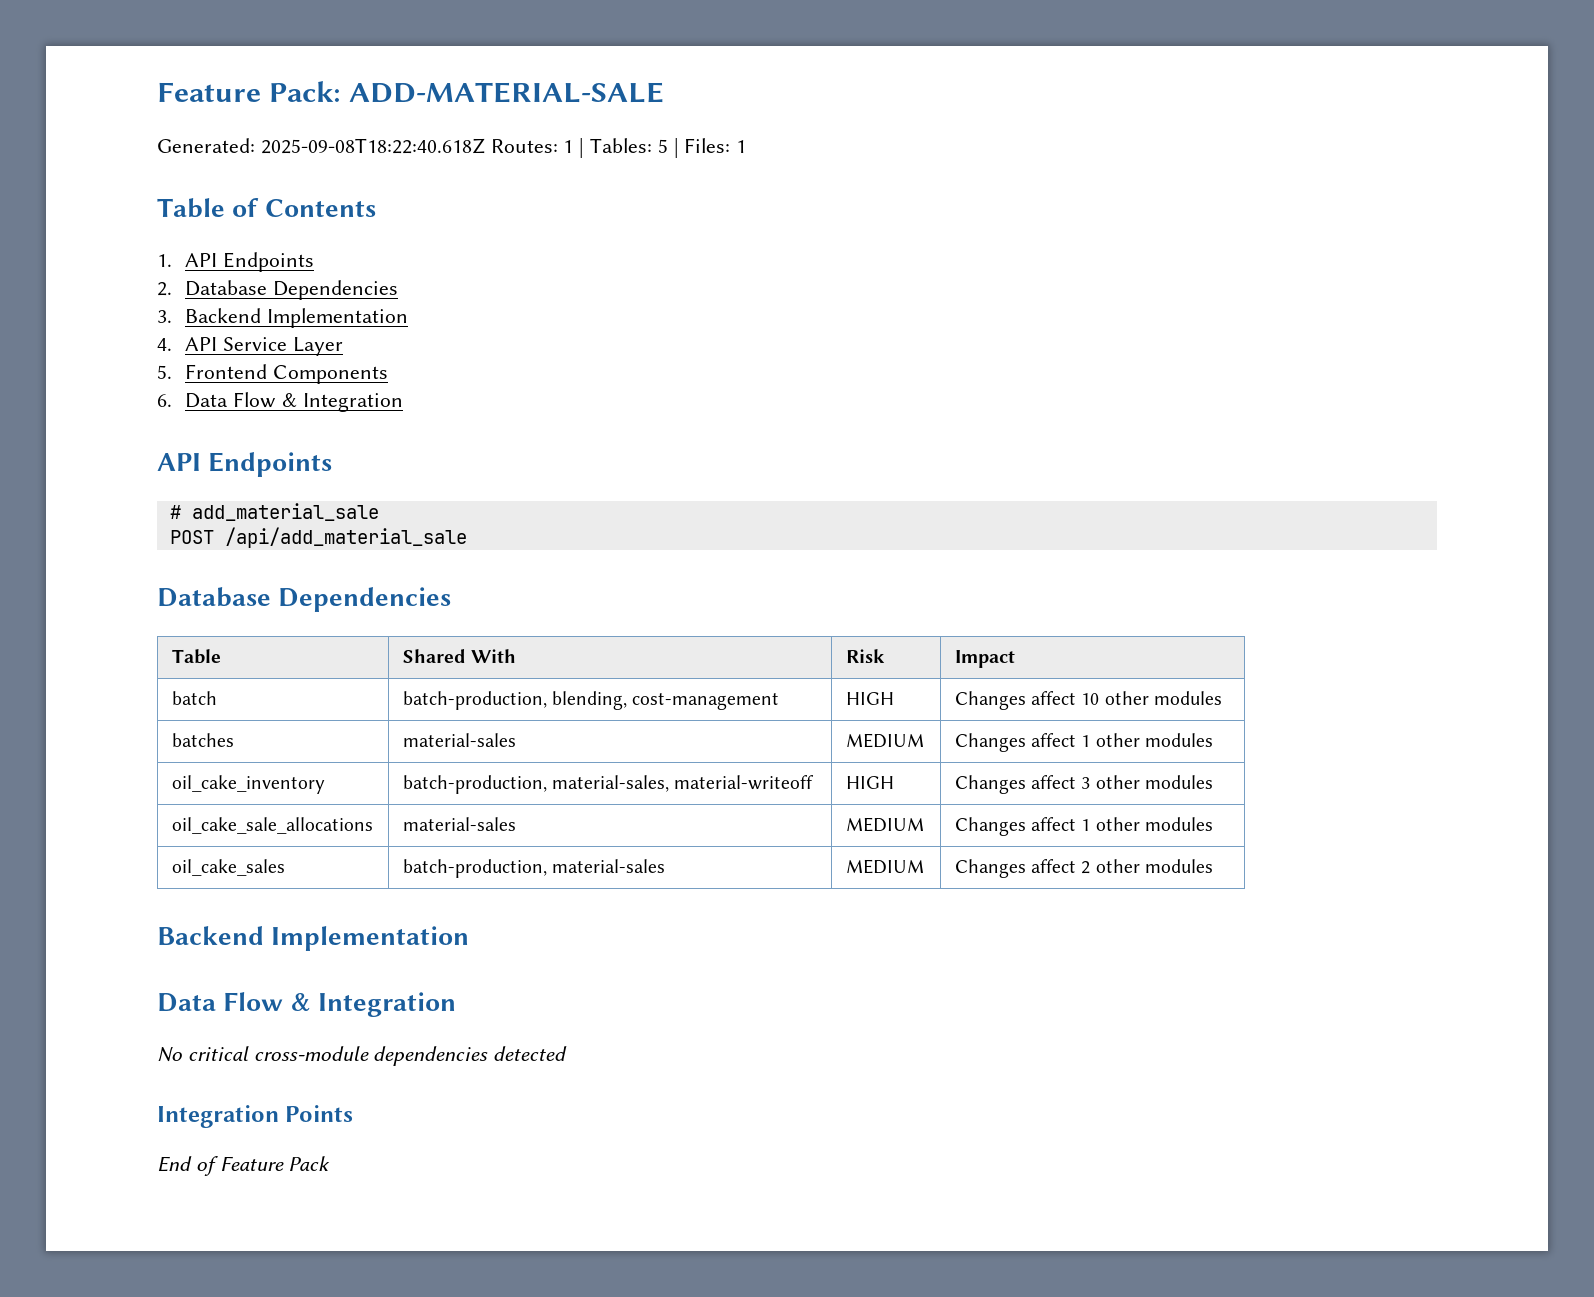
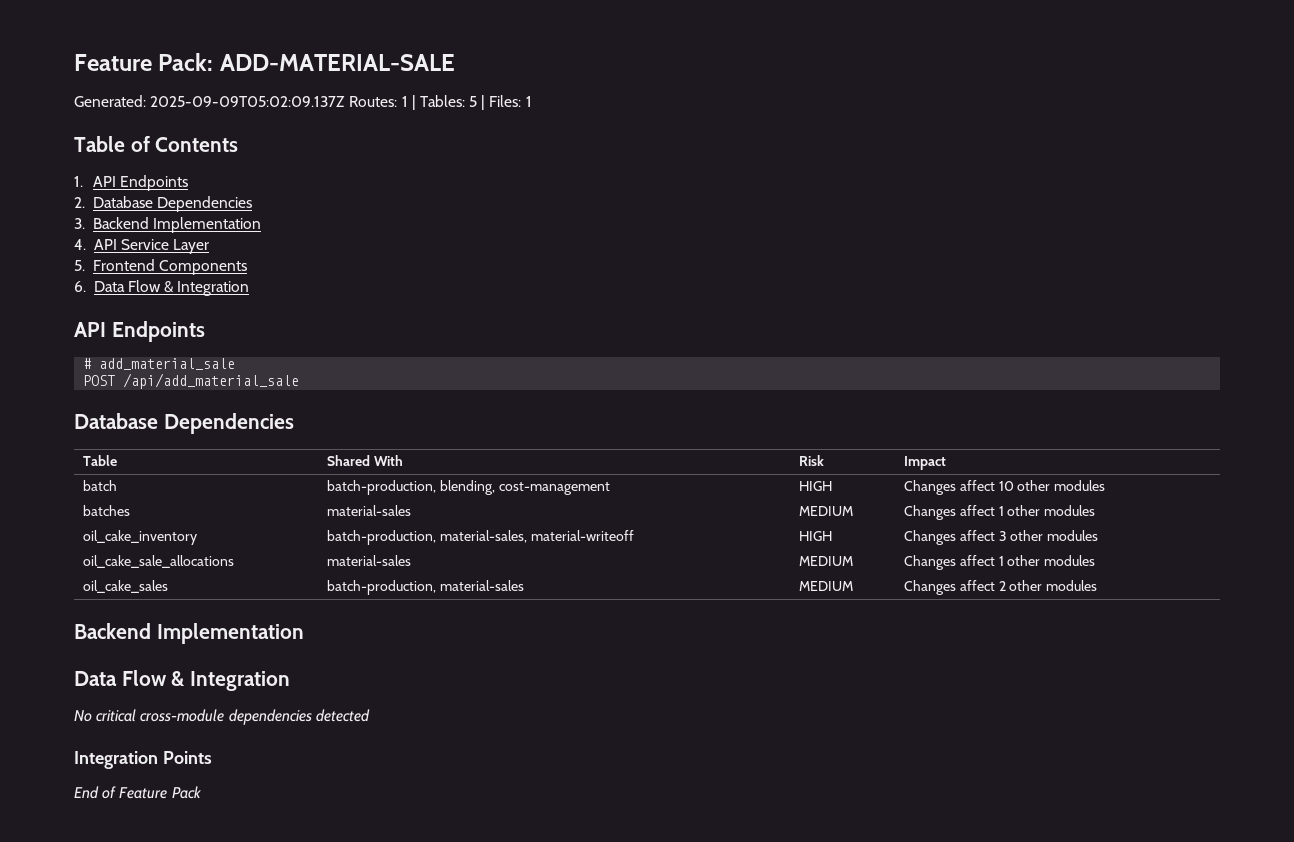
[260,138,485,154] 2025-09-08T18:22:40.618Z -> [150,96,346,107] 2025-09-09T05:02:09.137Z

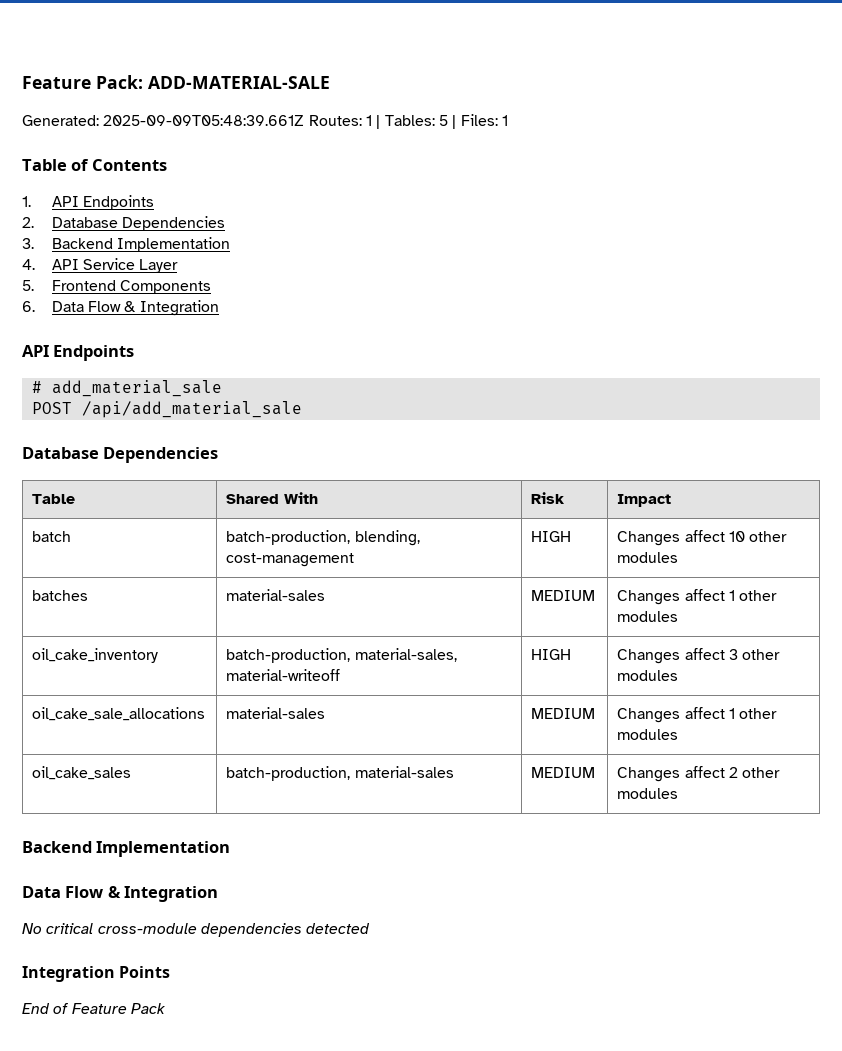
[150,96,346,107] 2025-09-09T05:02:09.137Z -> [103,115,305,126] 2025-09-09T05:48:39.661Z

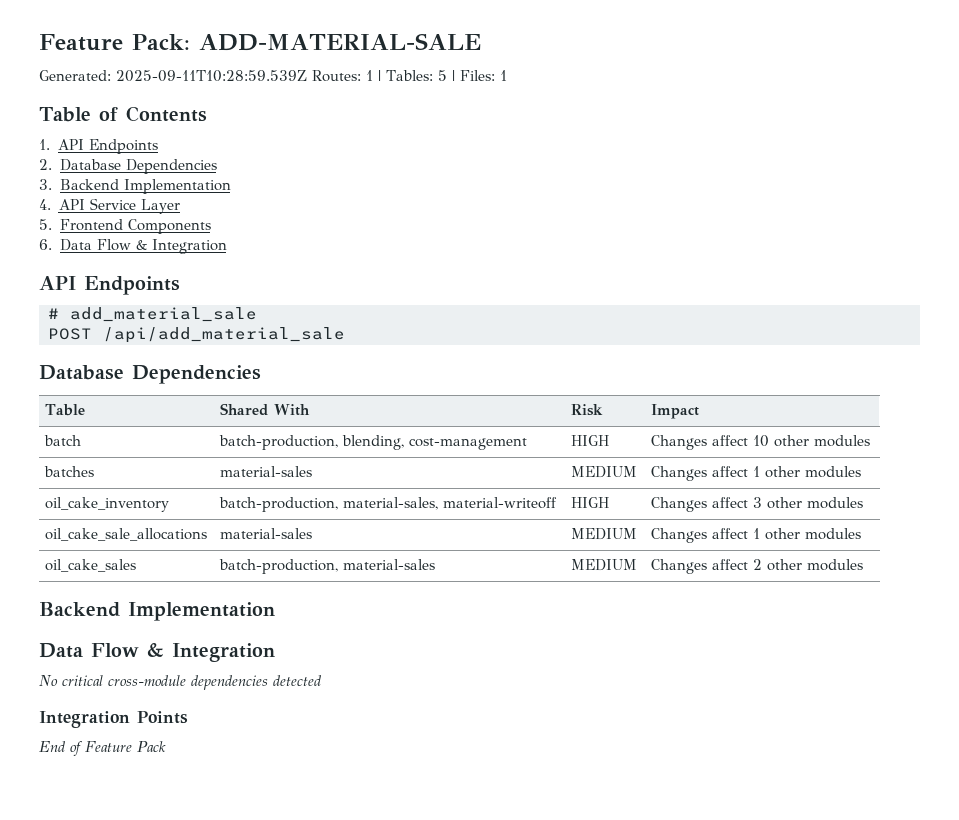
[103,115,305,126] 2025-09-09T05:48:39.661Z -> [116,70,307,82] 2025-09-11T10:28:59.539Z

